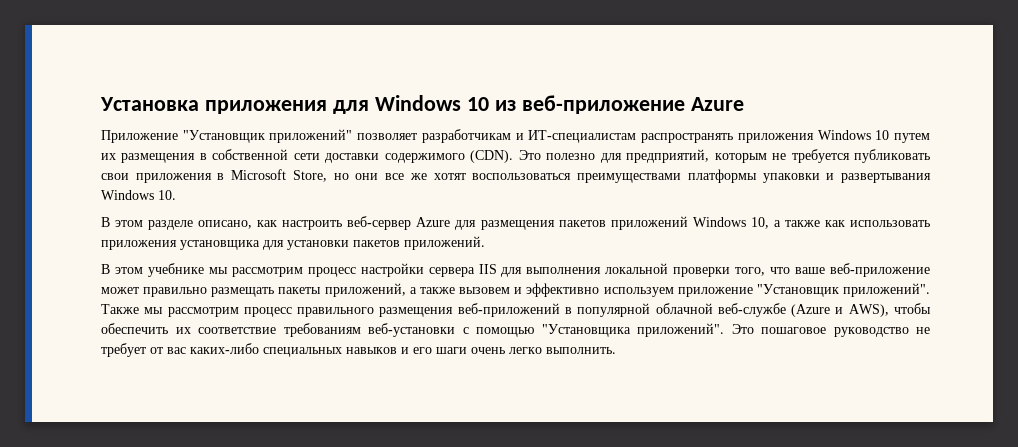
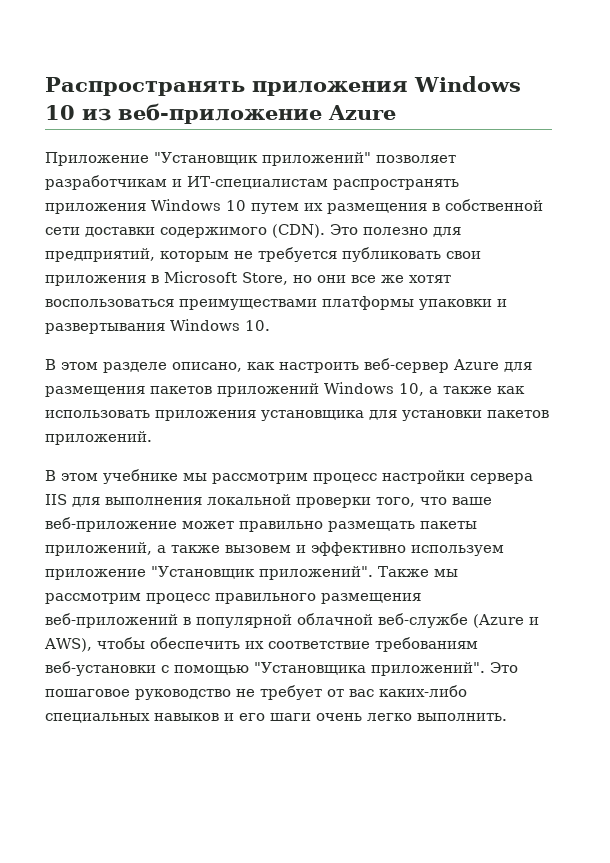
[100,97,369,114] Установка приложения для -> [45,77,408,96] Распространять приложения

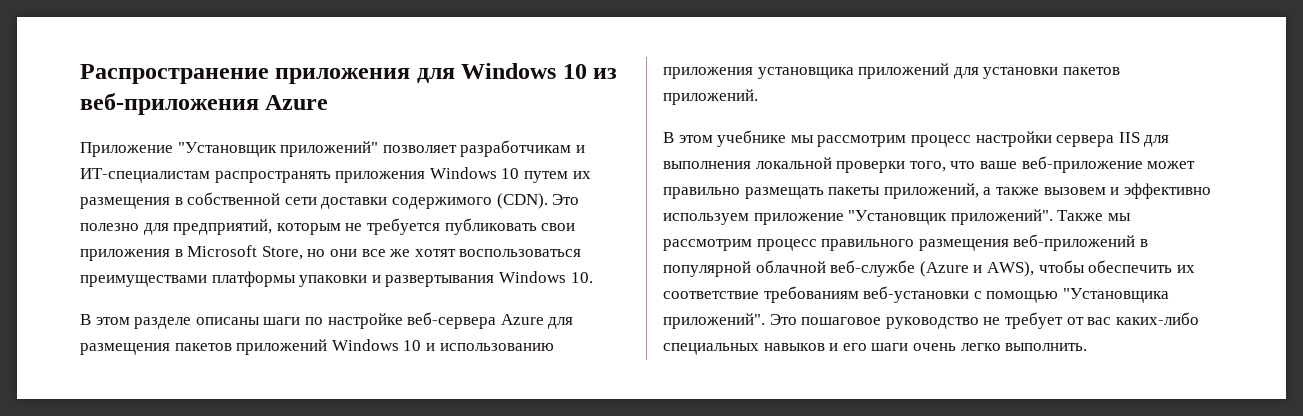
[45,77,408,96] Распространять приложения -> [80,64,455,84] Распространение приложения для
[118,103,322,124] веб-приложение -> [80,93,259,115] веб-приложения
[172,358,449,373] описано, как настроить веб-сервер -> [195,312,497,329] описаны шаги по настройке веб-сервера
[399,383,525,396] [45,410,150,418] 10, а также как использовать -> [403,340,554,351] 10 и использованию
(364, 415) none -> [858,63,950,79] приложений

